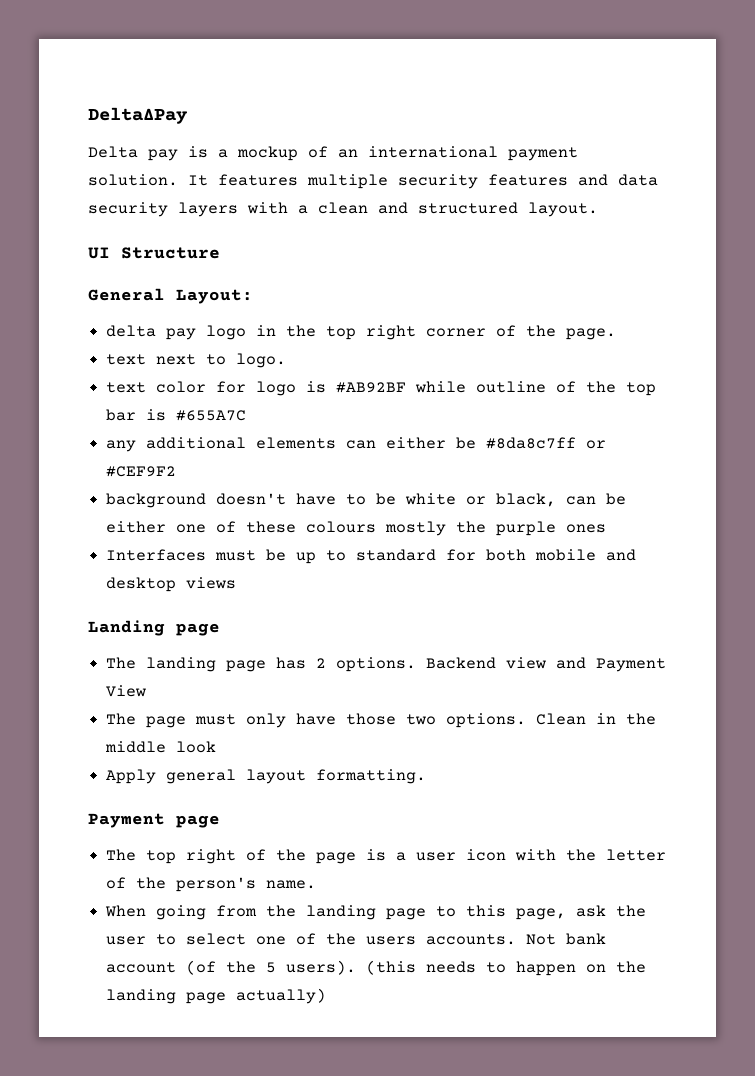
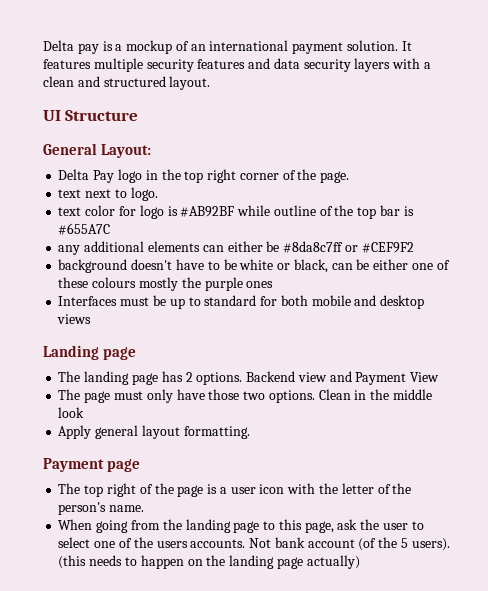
[88,107,188,124] DeltaΔPay // -> (43, 45) none
[106,325,197,340] delta pay -> [58,169,115,183] Delta Pay

